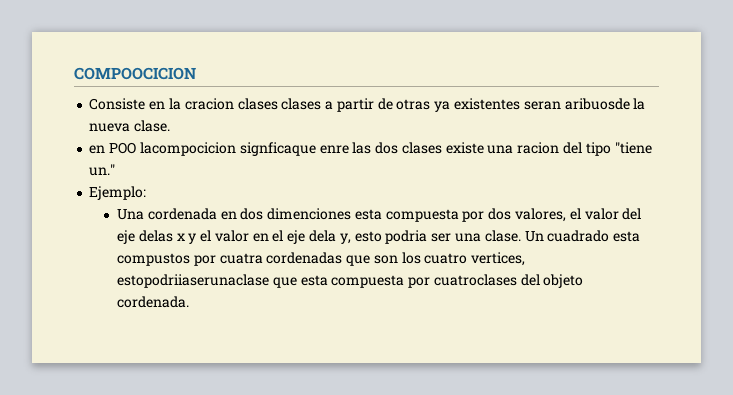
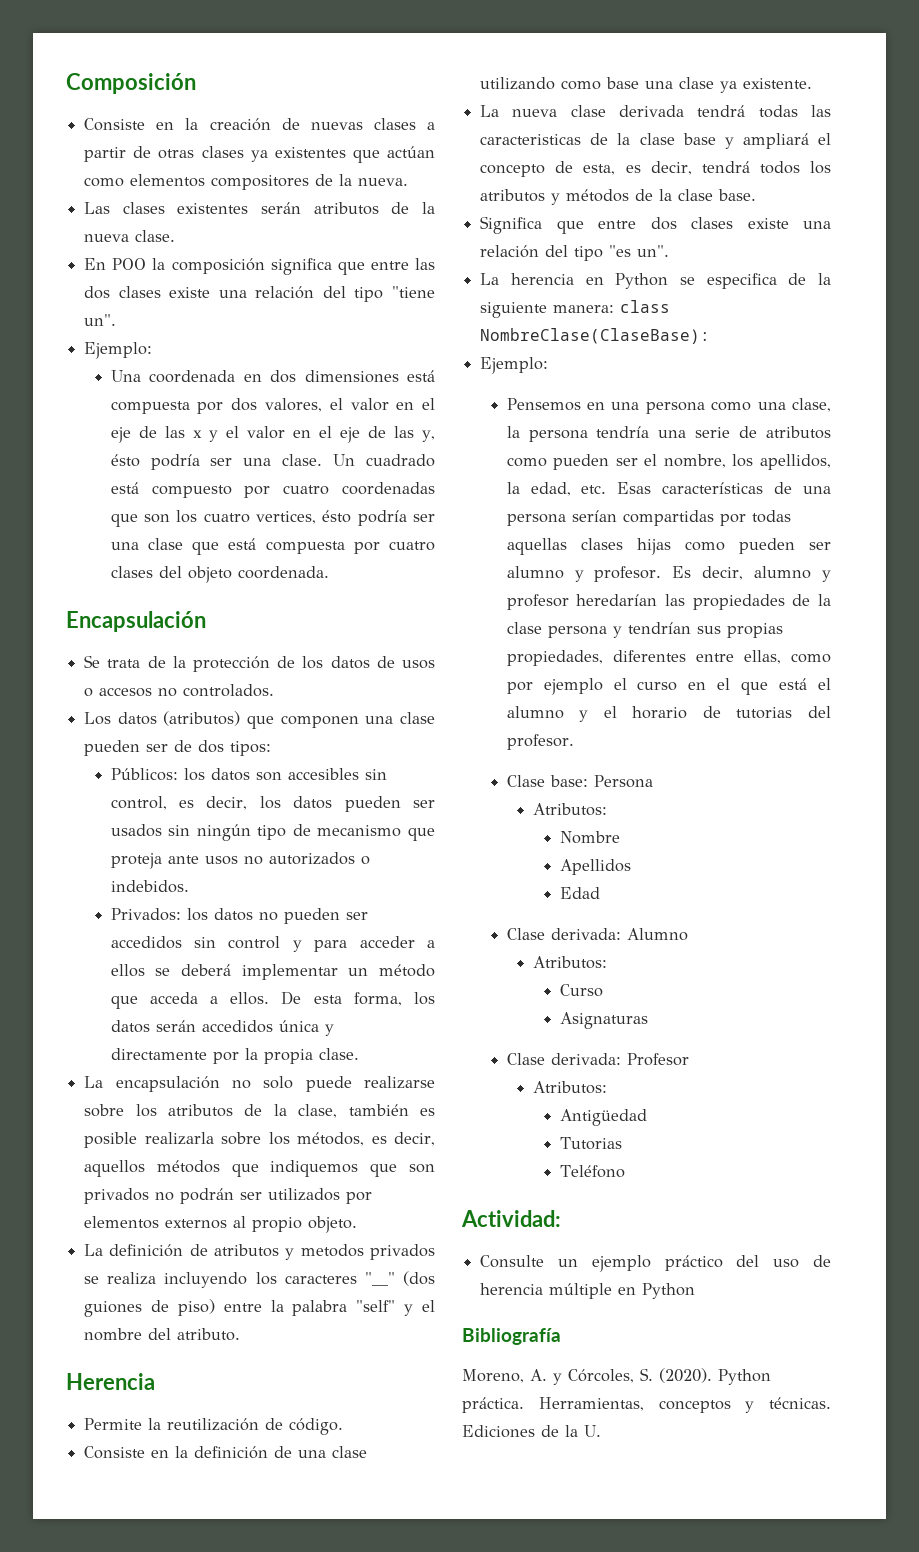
[74,67,196,80] [89,98,278,110] COMPOOCICION // Consiste en la cracion clases -> [66,73,196,94] [84,118,363,131] Composición // Consiste en la creación de nuevas
(431, 104) none -> [201,146,244,158] clases
[523,98,646,110] [89,120,171,132] [89,142,349,156] seran aribuosde la nueva clase. // en POO lacompocicion signficaque enre -> [352,146,435,163] [84,174,409,190] [84,202,435,215] [84,230,176,242] [84,258,409,275] que actúan como elementos compositores de la nueva. // Las clases existentes serán atributos de la nueva clase. // En POO la composición significa que entre
[517,142,560,154] racion -> [255,286,315,299] relación
[89,164,116,176] un." -> [84,314,117,326] un".
[147,208,217,220] cordenada -> [149,370,236,383] coordenada
[267,208,382,220] dimenciones esta -> [304,370,435,383] dimensiones está
[622,208,642,220] [117,230,173,244] del eje delas -> [396,398,436,410] [110,426,185,443] en el eje de las
[309,230,428,244] dela y, esto podria -> [367,426,436,442] [110,454,200,470] de las y, ésto podría
[613,231,641,242] [117,252,343,266] esta compustos por cuatra cordenadas -> [110,482,435,498] está compuesto por cuatro coordenadas
[117,274,584,288] [117,296,190,308] estopodriiaserunaclase que esta compuesta por cuatroclases del objeto cordenada. -> [322,510,435,526] [110,538,435,555] [110,566,329,583] [66,611,206,632] [84,655,436,672] [84,684,275,697] [84,711,435,729] [84,740,272,756] [110,768,387,781] [110,796,435,812] [110,824,435,841] [110,852,370,869] [110,880,189,893] [110,908,368,924] [110,936,435,952] [110,964,435,980] [110,991,435,1009] [110,1020,334,1036] [110,1048,359,1064] [84,1076,435,1092] [84,1104,435,1118] [84,1132,435,1148] [84,1160,435,1177] [84,1188,373,1204] [84,1216,358,1233] [84,1244,436,1260] [84,1271,435,1288] [84,1299,435,1317] [84,1328,241,1341] [66,1373,155,1390] [84,1418,344,1435] [84,1446,368,1459] [480,77,813,93] [480,105,831,118] [480,133,831,149] [480,161,831,177] [480,189,757,205] [480,216,831,234] [480,245,670,261] [480,273,831,289] [480,300,671,318] [480,328,711,344] [480,357,549,374] [506,398,831,414] [506,426,831,442] [506,454,831,470] [506,482,831,496] [506,510,791,526] [506,538,831,555] [506,566,831,582] [506,594,831,610] [506,622,783,638] [506,650,831,666] [506,678,831,695] [506,706,831,722] [506,734,574,750] [506,775,653,788] [533,803,608,816] [559,831,620,844] [559,859,631,875] [559,887,600,899] [506,928,688,941] [533,956,608,969] [559,984,603,997] [559,1012,648,1029] [506,1053,689,1066] [533,1081,608,1094] [559,1109,647,1126] [559,1137,622,1150] [559,1165,625,1178] [461,1210,561,1227] [480,1255,831,1272] [480,1283,696,1299] [462,1328,561,1345] [462,1368,771,1385] [462,1397,831,1413] [462,1425,601,1438] ésto podría ser una clase que está compuesta por cuatro clases del objeto coordenada. // Encapsulación // Se trata de la protección de los datos de usos o accesos no controlados. // Los datos (atributos) que componen una clase pueden ser de dos tipos: // Públicos: los datos son accesibles sin control, es decir, los datos pueden ser usados sin ningún tipo de mecanismo que proteja ante usos no autorizados o indebidos. // Privados: los datos no pueden ser accedidos sin control y para acceder a ellos se deberá implementar un método que acceda a ellos. De esta forma, los datos serán accedidos única y directamente por la propia clase. // La encapsulación no solo puede realizarse sobre los atributos de la clase, también es posible realizarla sobre los métodos, es decir, aquellos métodos que indiquemos que son privados no podrán ser utilizados por elementos externos al propio objeto. // La definición de atributos y metodos privados se realiza incluyendo los caracteres "__" (dos guiones de piso) entre la palabra "self" y el nombre del atributo. // Herencia // Permite la reutilización de código. // Consiste en la definición de una clase utilizando como base una clase ya existente. // La nueva clase derivada tendrá todas las caracteristicas de la clase base y ampliará el concepto de esta, es decir, tendrá todos los atributos y métodos de la clase base. // Significa que entre dos clases existe una relación del tipo "es un". // La herencia en Python se especifica de la siguiente manera: class NombreClase(ClaseBase): // Ejemplo: // Pensemos en una persona como una clase, la persona tendría una serie de atributos como pueden ser el nombre, los apellidos, la edad, etc. Esas características de una persona serían compartidas por todas aquellas clases hijas como pueden ser alumno y profesor. Es decir, alumno y profesor heredarían las propiedades de la clase persona y tendrían sus propias propiedades, diferentes entre ellas, como por ejemplo el curso en el que está el alumno y el horario de tutorias del profesor. // Clase base: Persona // Atributos: // Nombre // Apellidos // Edad // Clase derivada: Alumno // Atributos: // Curso // Asignaturas // Clase derivada: Profesor // Atributos: // Antigüedad // Tutorias // Teléfono // Actividad: // Consulte un ejemplo práctico del uso de herencia múltiple en Python // Bibliografía // Moreno, A. y Córcoles, S. (2020). Python práctica. Herramientas, conceptos y técnicas. Ediciones de la U.

